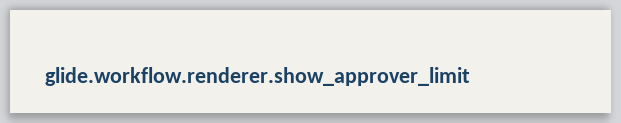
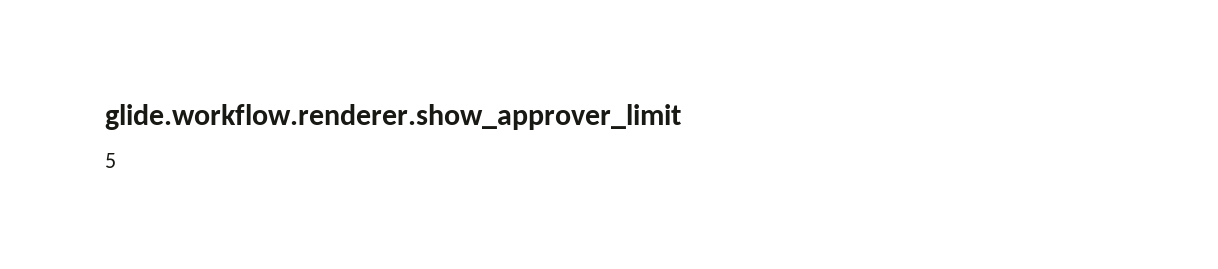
(470, 76) none -> [105,153,116,168] // 5

